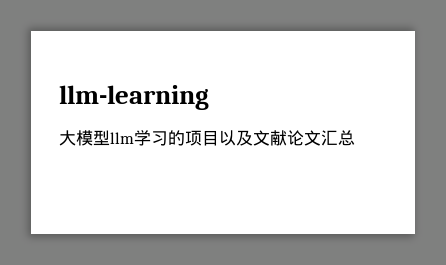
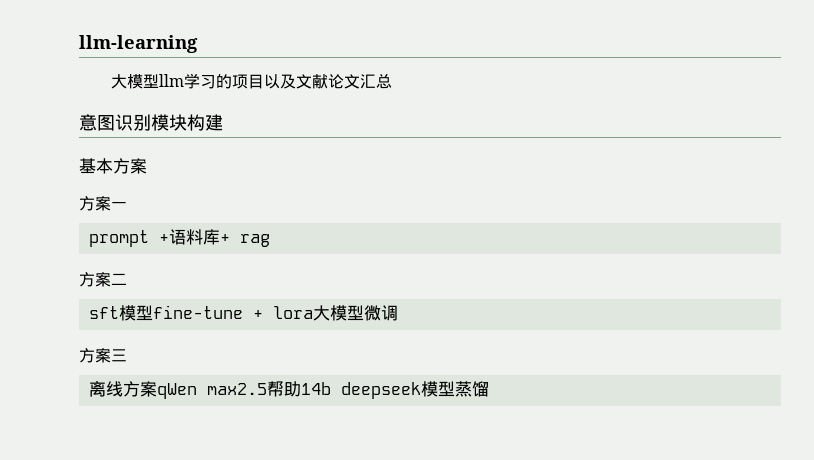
(355, 138) none -> [79,114,223,131] [79,158,147,174] [79,196,127,211] [88,229,270,247] [79,272,127,287] [88,305,398,321] [79,348,127,363] [88,381,489,399] // 意图识别模块构建 // 基本方案 // 方案一 // prompt +语料库+ rag // 方案二 // sft模型fine-tune + lora大模型微调 // 方案三 // 离线方案qWen max2.5帮助14b deepseek模型蒸馏

